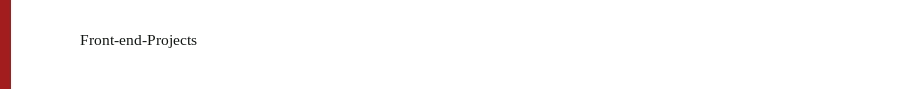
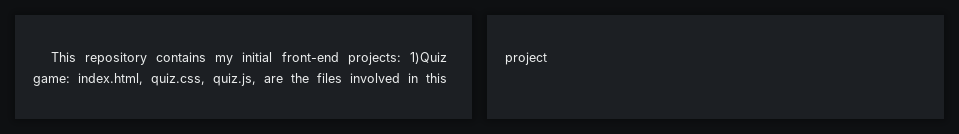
[80,35,197,48] Front-end-Projects -> [50,52,448,65] [33,73,447,86] [505,52,547,65] This repository contains my initial front-end projects: 1)Quiz game: index.html, quiz.css, quiz.js, are the files involved in this project

